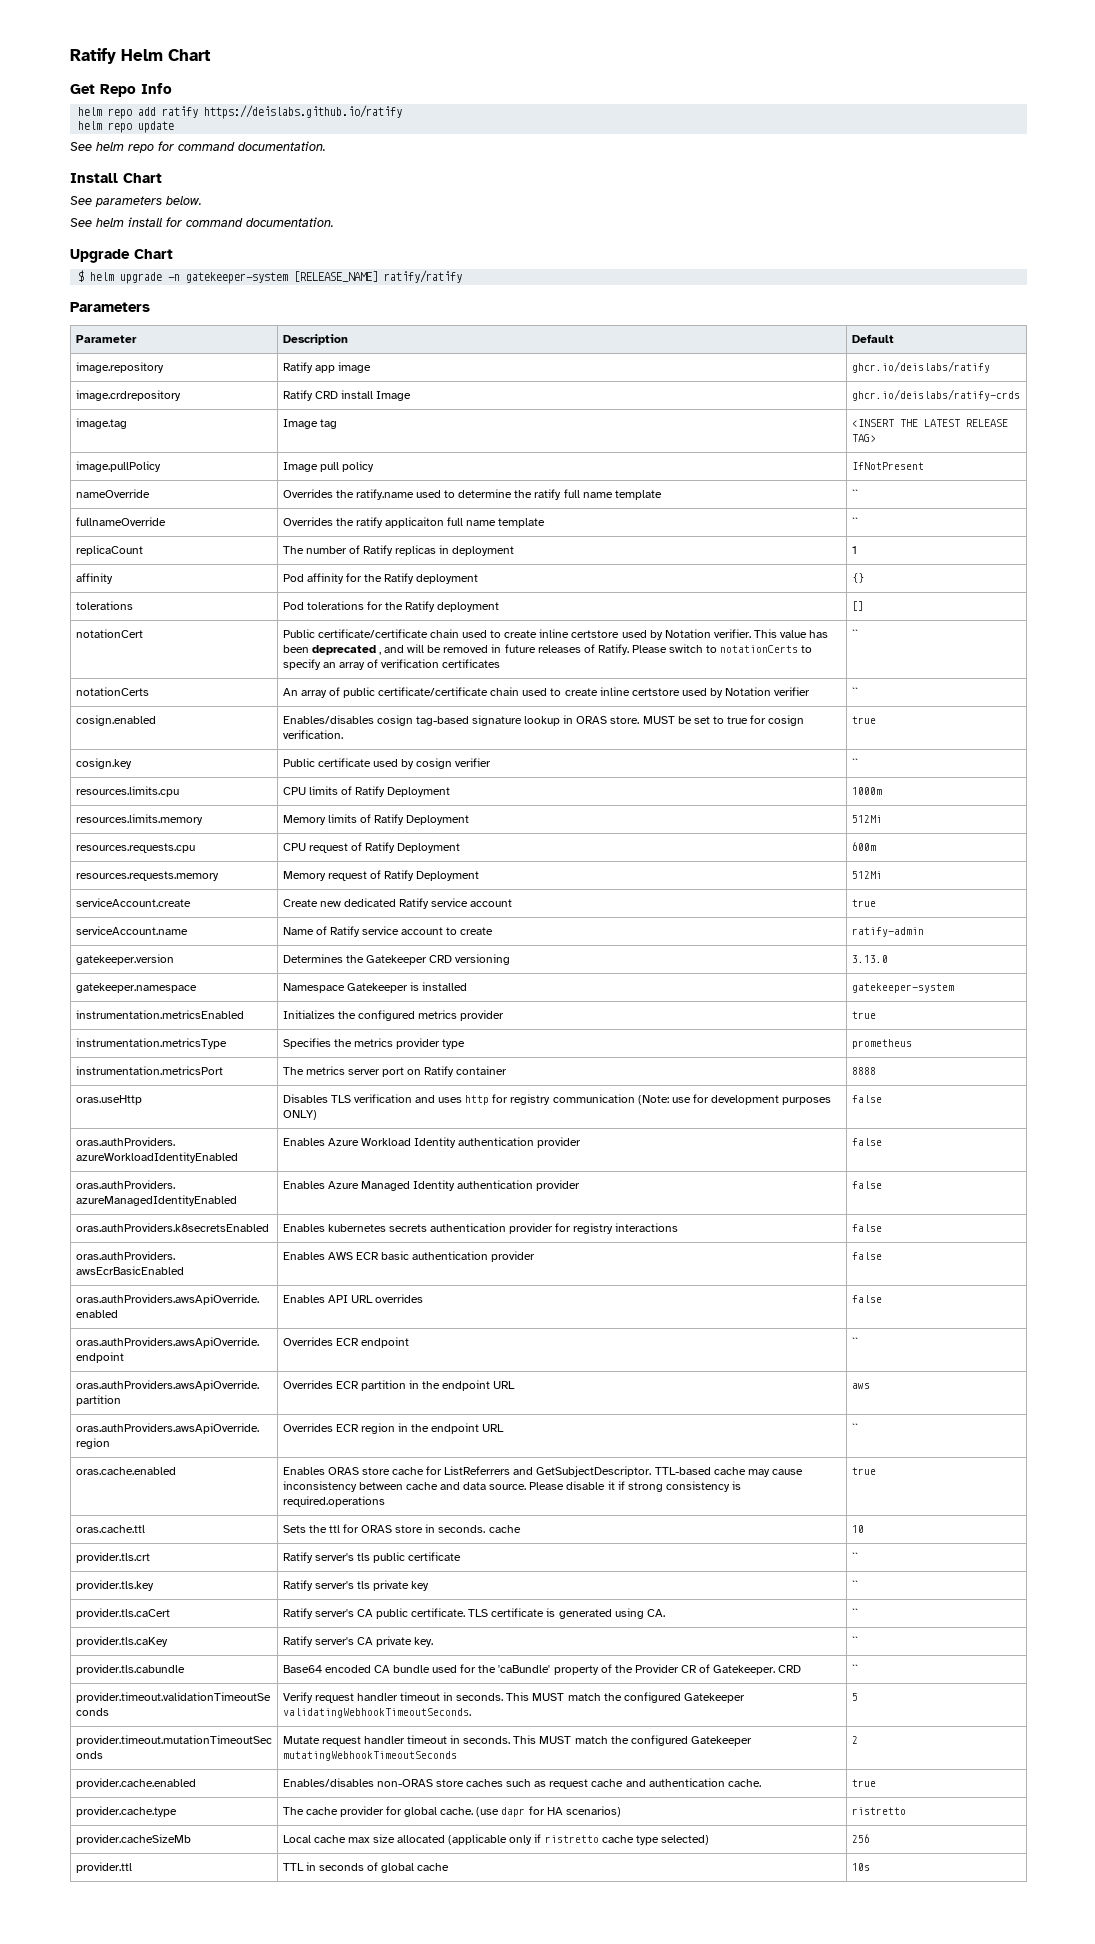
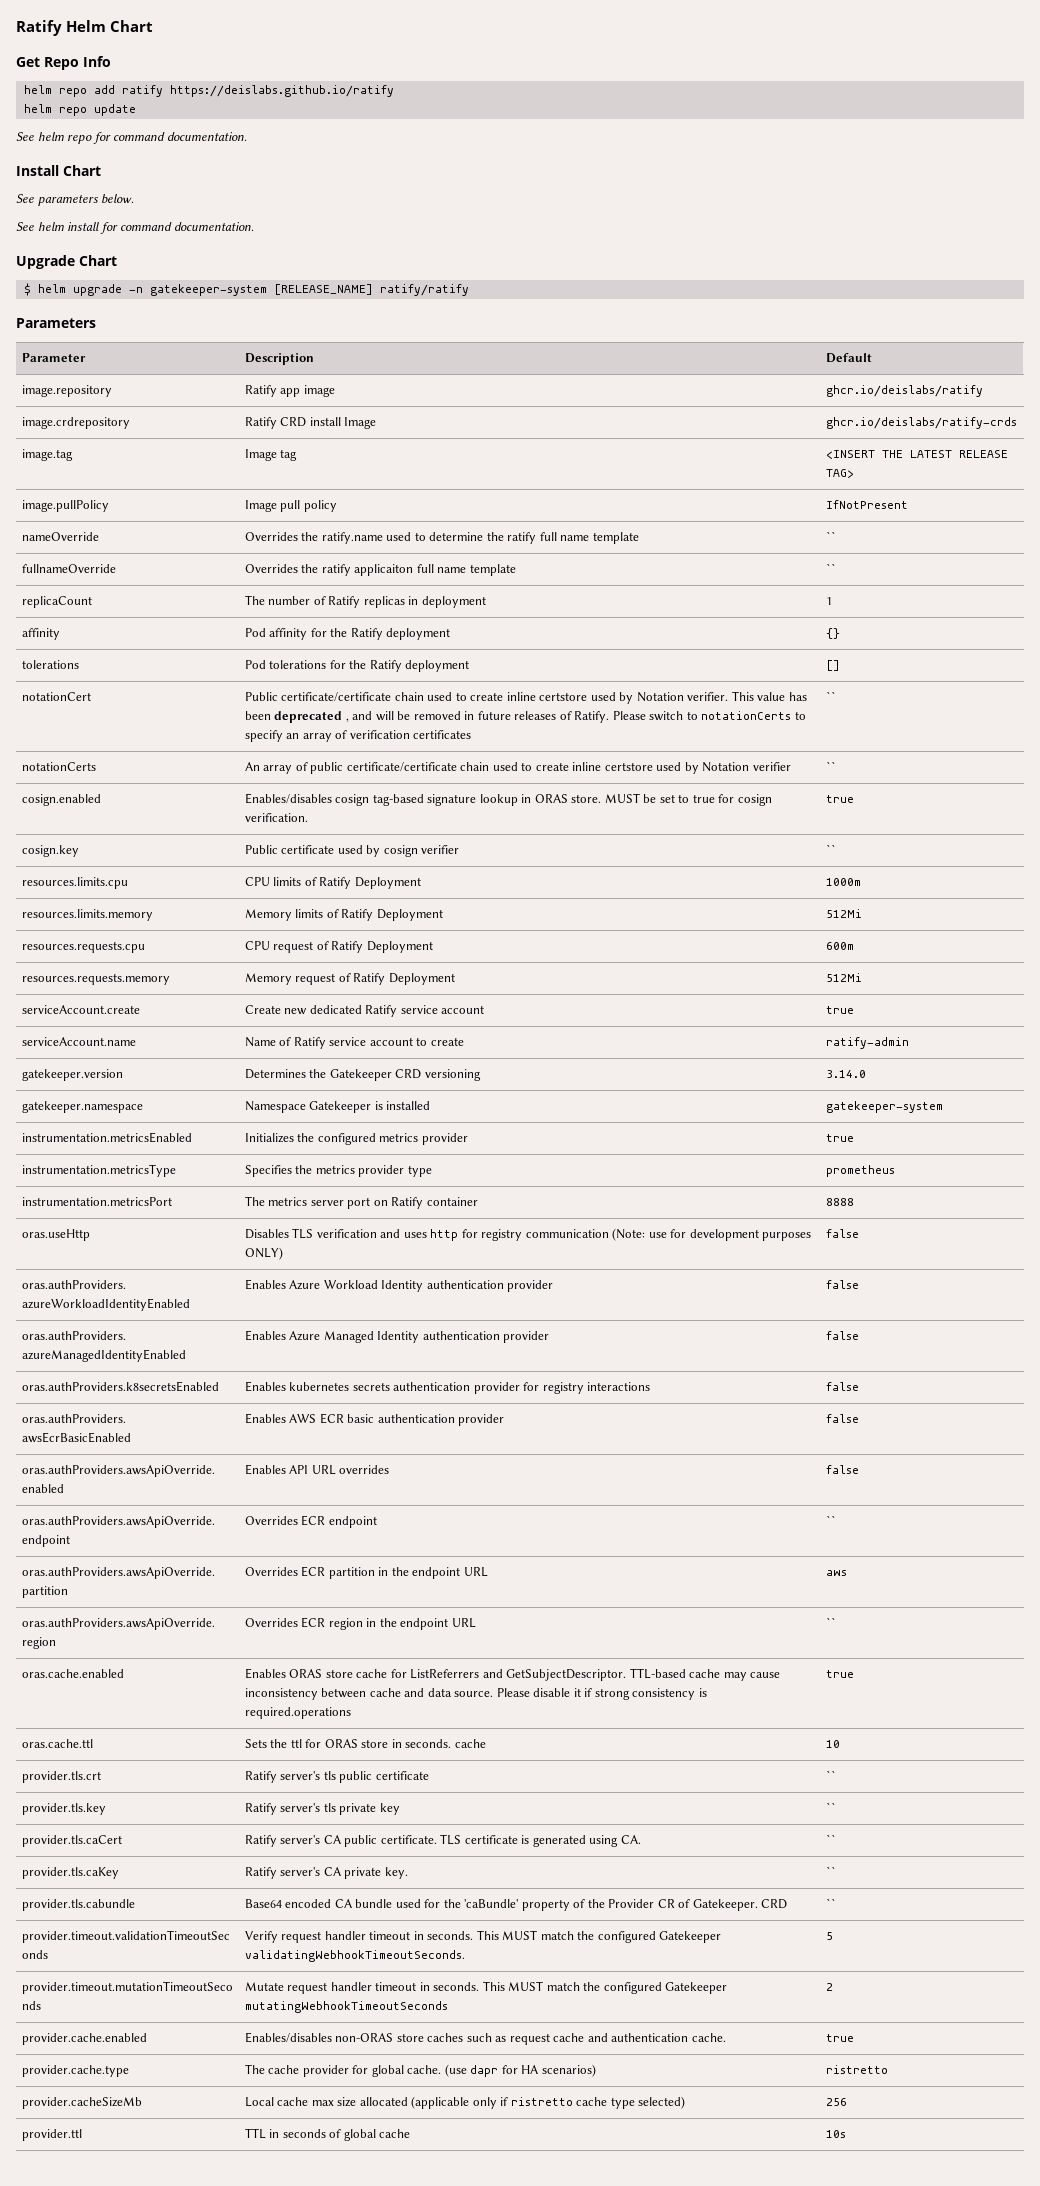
[851,955,888,963] 3.13.0 -> [825,1070,866,1078] 3.14.0

